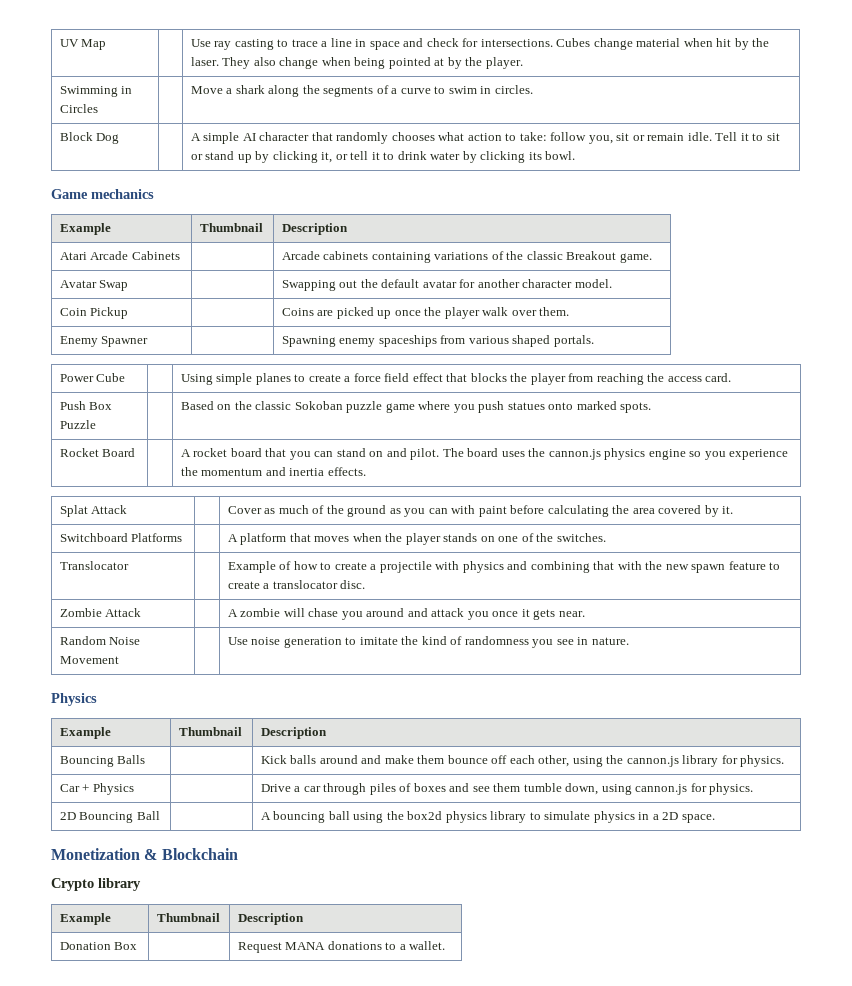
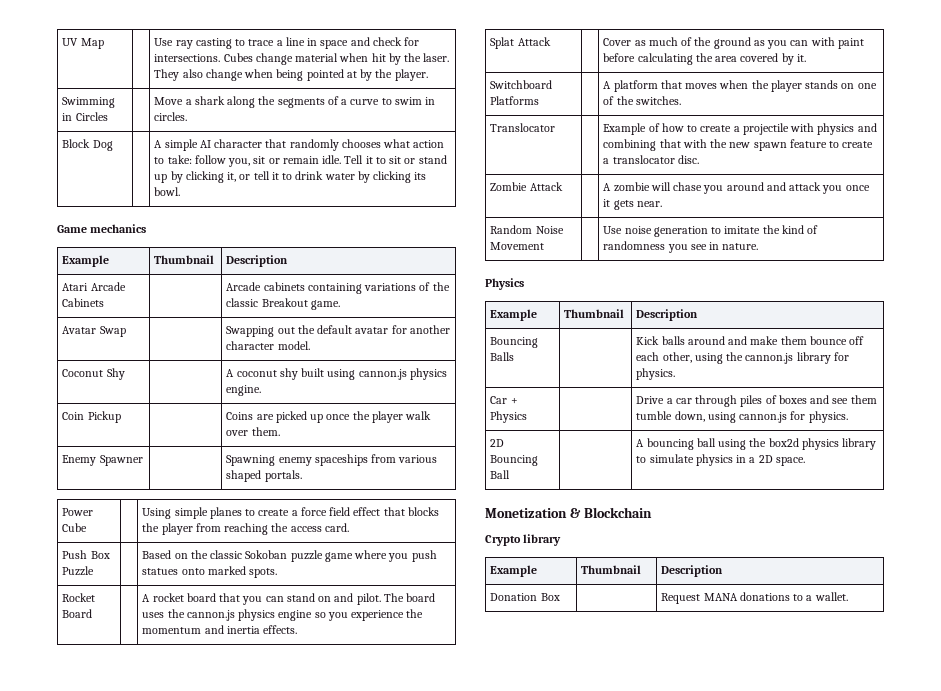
(612, 283) none -> [62,368,125,380] [226,368,447,380] [226,385,262,396] // Coconut Shy | | A coconut shy built using cannon.js physics engine.

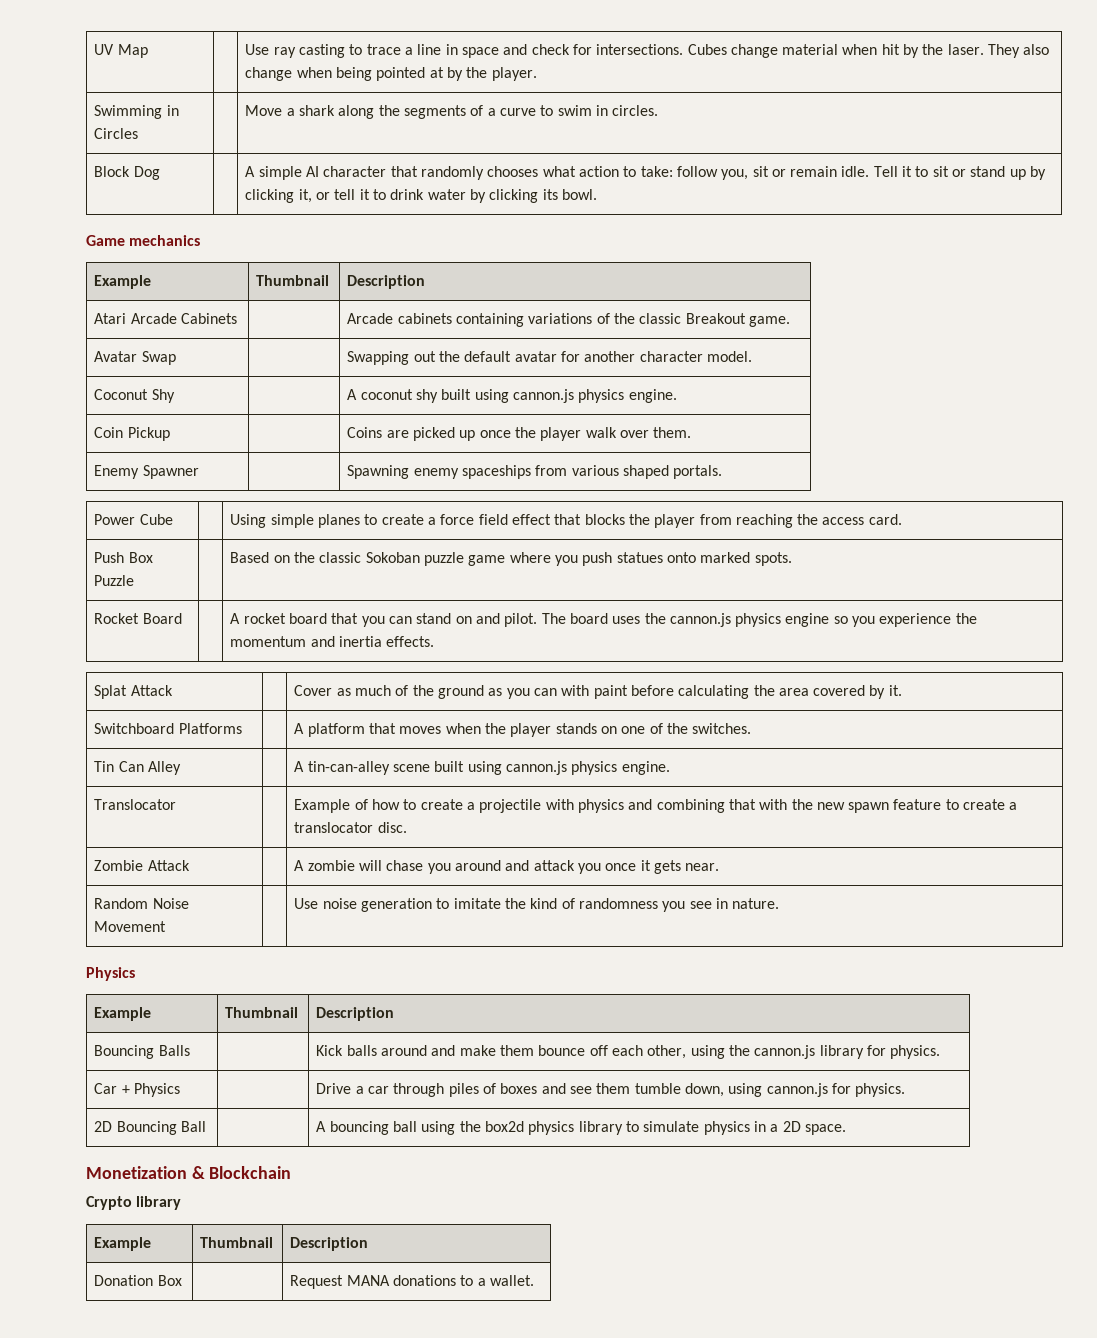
(681, 100) none -> [94,761,181,775] [294,761,670,775] // Tin Can Alley | | A tin-can-alley scene built using cannon.js physics engine.

